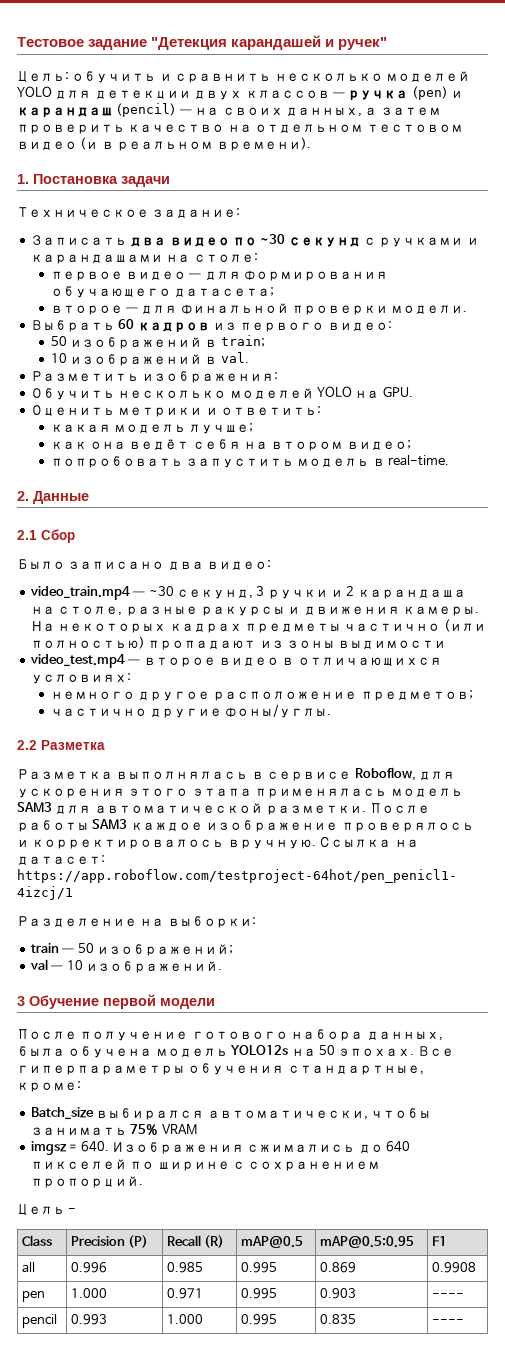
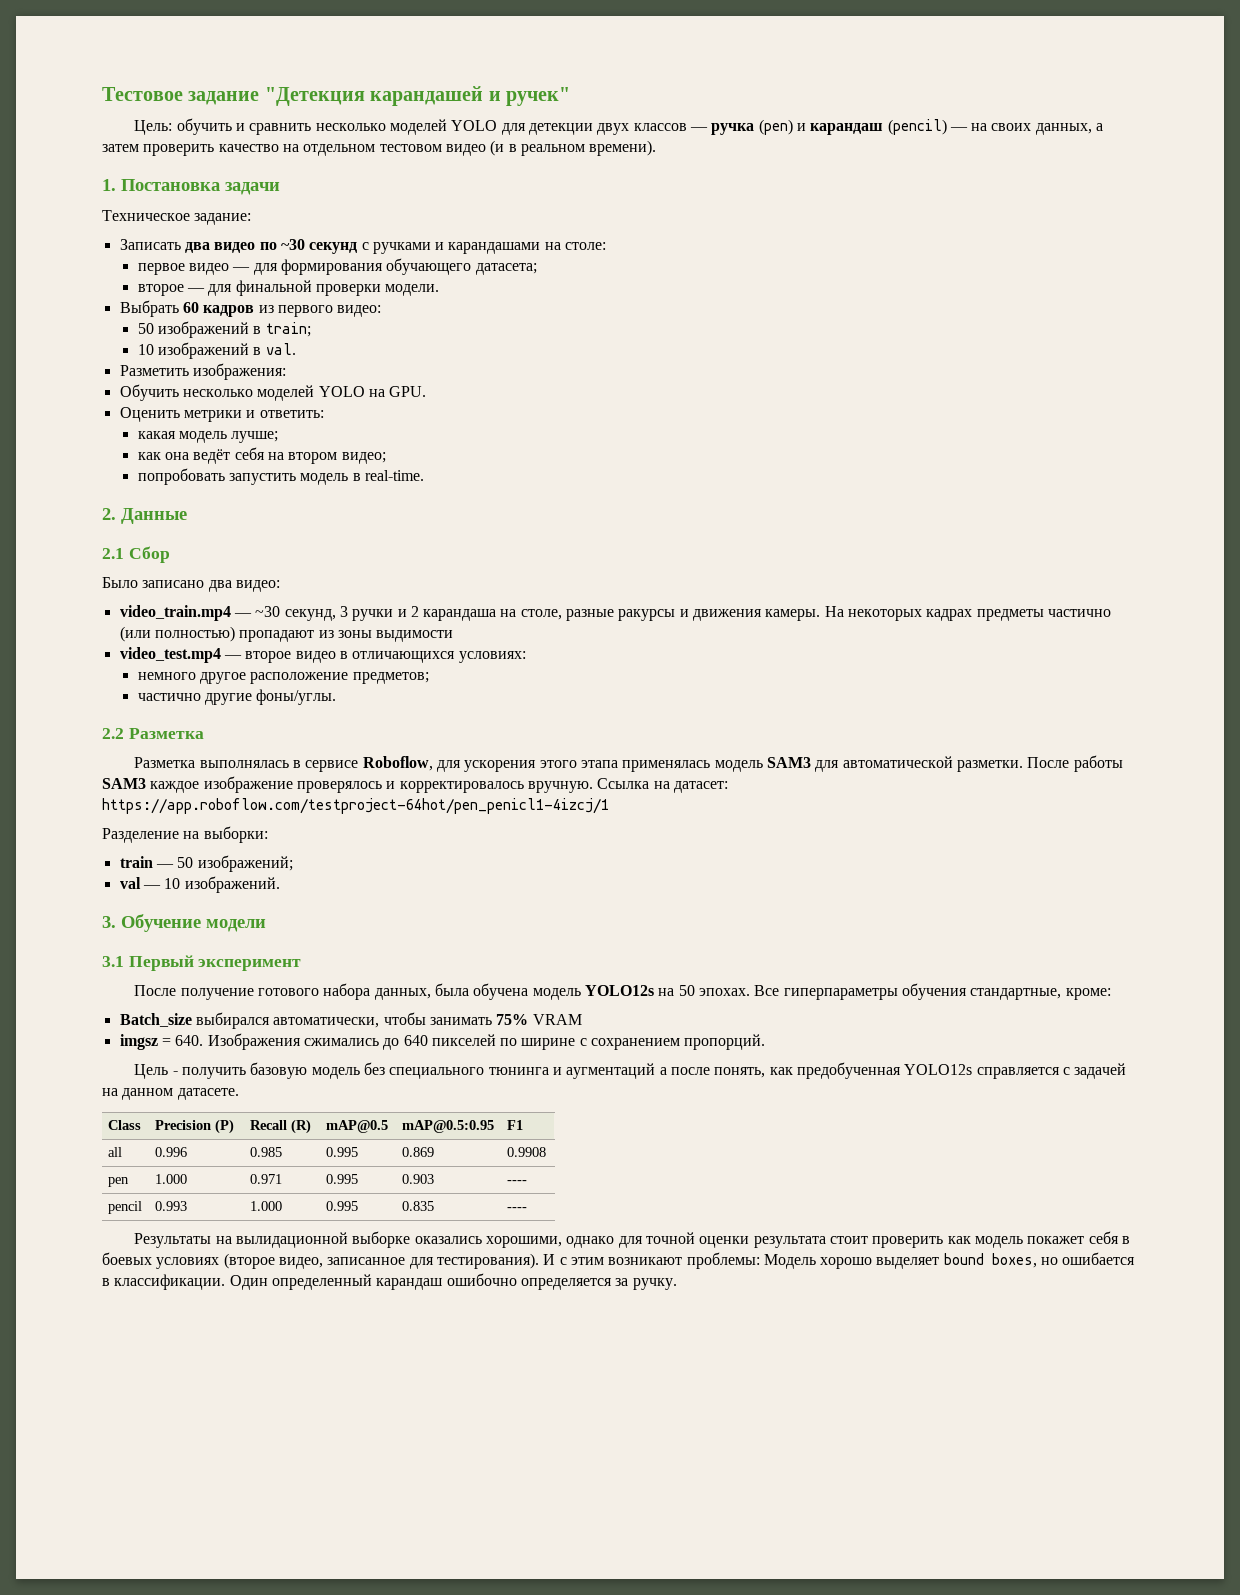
[17,994,215,1009] 3 Обучение первой модели -> [102,914,266,932] [102,955,302,971] 3. Обучение модели // 3.1 Первый эксперимент
(77, 1210) none -> [182,1062,1127,1079] [102,1088,239,1100] получить базовую модель без специального тюнинга и аугментаций а после понять, как предобученная YOLO12s справляется с задачей на данном датасете.
(465, 1321) none -> [134,1231,1130,1248] [102,1252,1136,1269] [102,1273,677,1290] // Результаты на вылидационной выборке оказались хорошими, однако для точной оценки результата стоит проверить как модель покажет себя в боевых условиях (второе видео, записанное для тестирования). И с этим возникают проблемы: Модель хорошо выделяет bound boxes, но ошибается в классификации. Один определенный карандаш ошибочно определяется за ручку.

